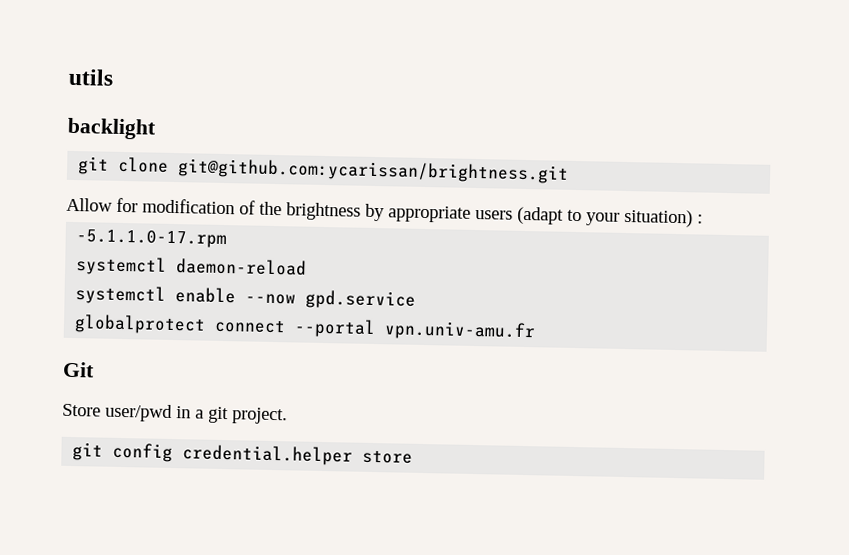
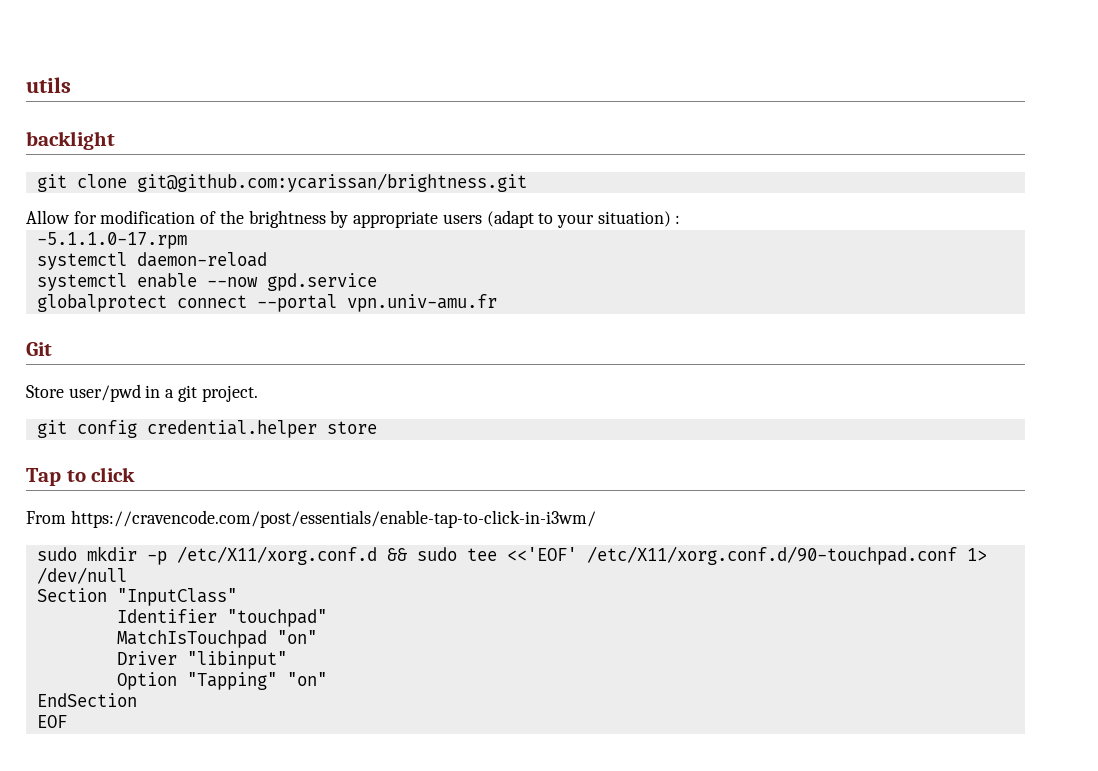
(414, 456) none -> [26,467,136,486] [26,510,596,528] [36,546,987,565] [36,567,127,584] [36,588,237,606] [116,609,327,627] [116,630,317,648] [116,651,287,669] [116,672,327,690] [36,693,137,707] [36,715,67,728] // Tap to click // From https://cravencode.com/post/essentials/enable-tap-to-click-in-i3wm/ // sudo mkdir -p /etc/X11/xorg.conf.d && sudo tee <<'EOF' /etc/X11/xorg.conf.d/90-touchpad.conf 1> /dev/null // Section "InputClass" // Identifier "touchpad" // MatchIsTouchpad "on" // Driver "libinput" // Option "Tapping" "on" // EndSection // EOF

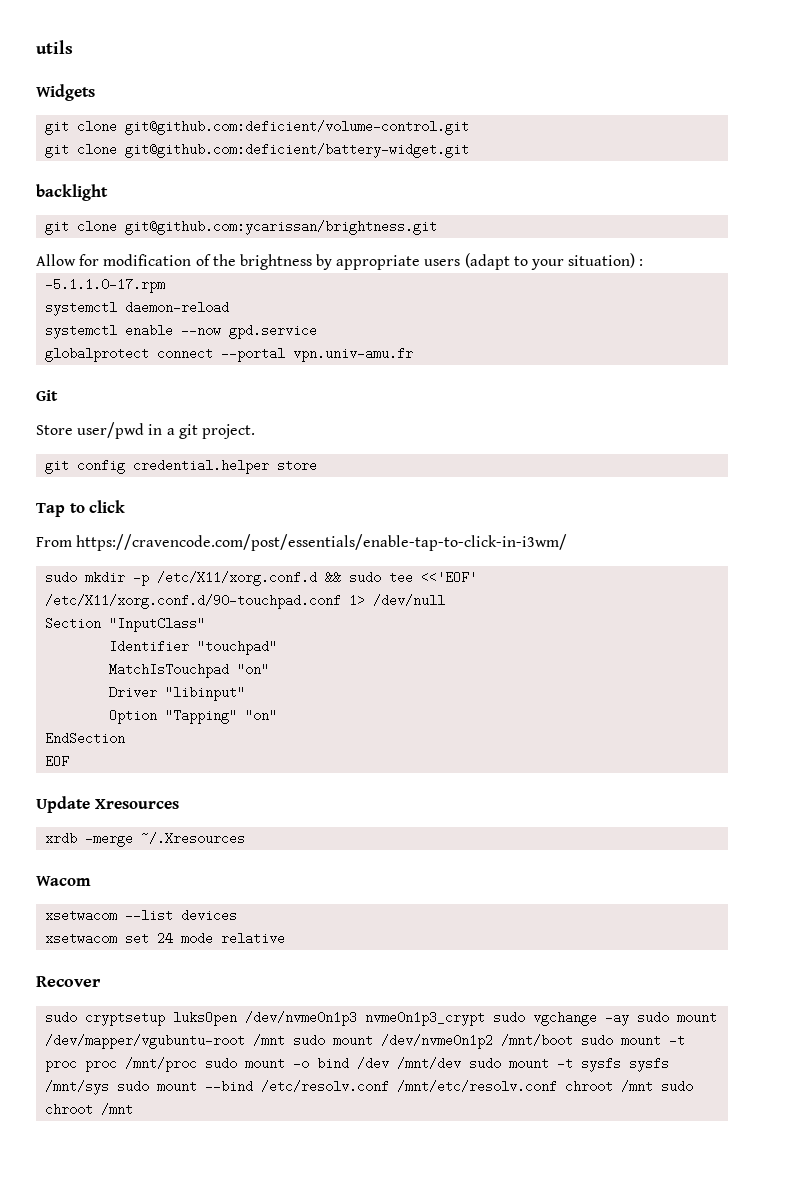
(71, 85) none -> [36,84,95,101] [45,120,470,135] [45,143,470,158] // Widgets // git clone git@github.com:deficient/volume-control.git // git clone git@github.com:deficient/battery-widget.git
(67, 721) none -> [36,796,179,813] [45,832,246,847] [36,876,91,886] [45,909,238,922] [45,932,286,945] [36,976,101,987] [45,1011,718,1026] [45,1034,686,1049] [45,1057,670,1072] [45,1080,694,1095] [45,1103,134,1116] // Update Xresources // xrdb -merge ~/.Xresources // Wacom // xsetwacom --list devices // xsetwacom set 24 mode relative // Recover // sudo cryptsetup luksOpen /dev/nvme0n1p3 nvme0n1p3_crypt sudo vgchange -ay sudo mount /dev/mapper/vgubuntu-root /mnt sudo mount /dev/nvme0n1p2 /mnt/boot sudo mount -t proc proc /mnt/proc sudo mount -o bind /dev /mnt/dev sudo mount -t sysfs sysfs /mnt/sys sudo mount --bind /etc/resolv.conf /mnt/etc/resolv.conf chroot /mnt sudo chroot /mnt

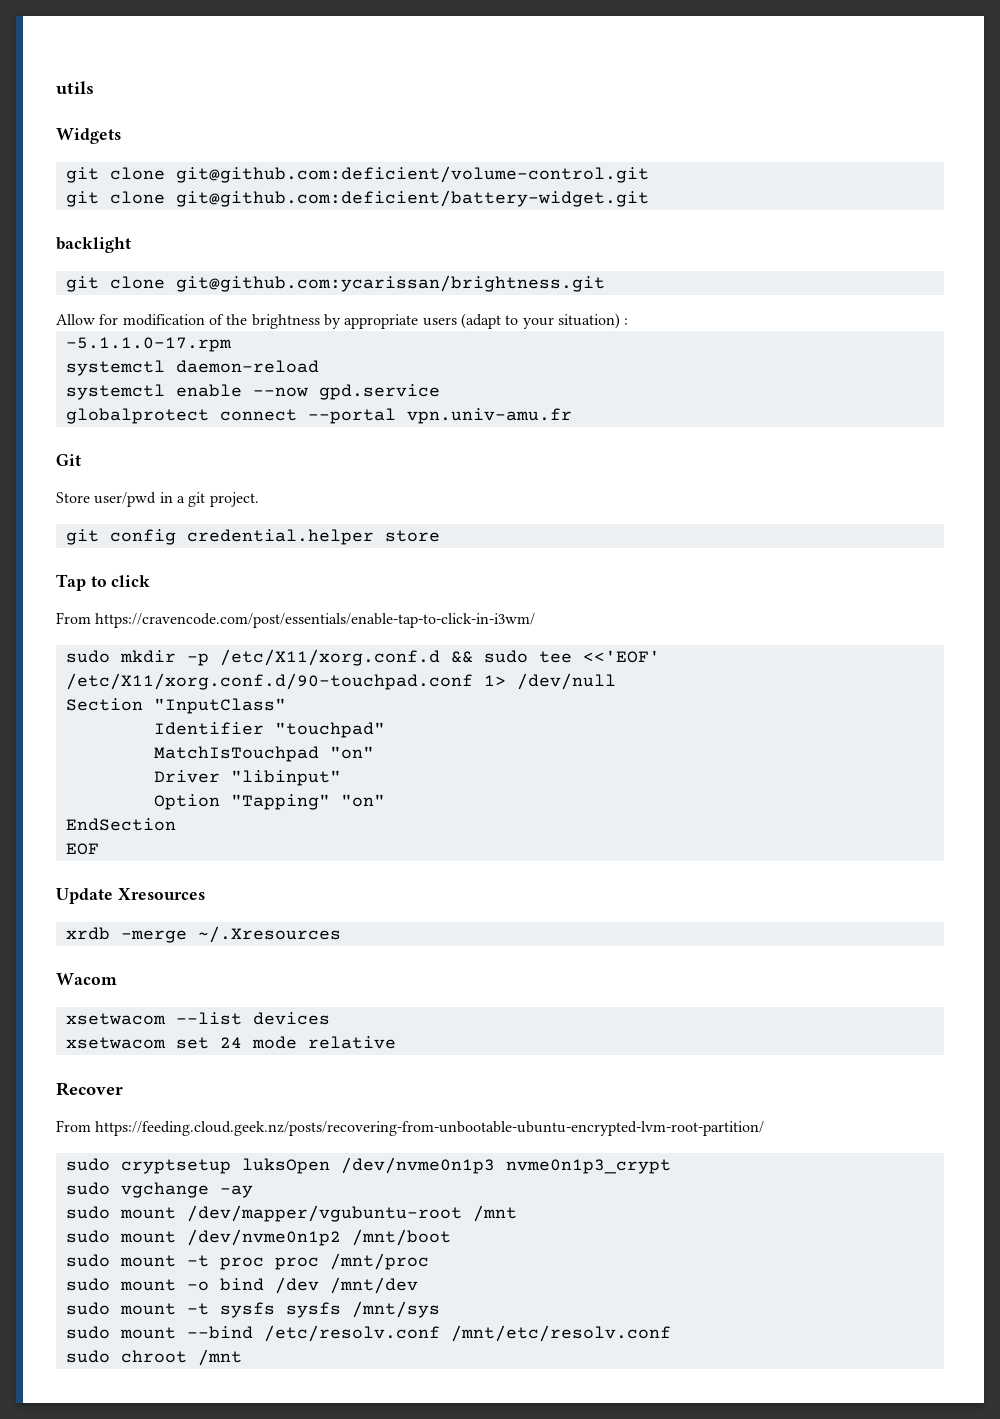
(101, 981) none -> [56,1120,765,1136] // From https://feeding.cloud.geek.nz/posts/recovering-from-unbootable-ubuntu-encrypted-lvm-root-partition/
(486, 1018) none -> (671, 1166) //
(630, 1018) none -> (253, 1191) //
(286, 1040) none -> (517, 1213) //
(574, 1040) none -> (451, 1237) //
(198, 1064) none -> (429, 1261) //
(462, 1063) none -> (418, 1285) //
(110, 1087) none -> (440, 1309) //
[565,1080,654,1093] chroot /mnt -> (671, 1333) //

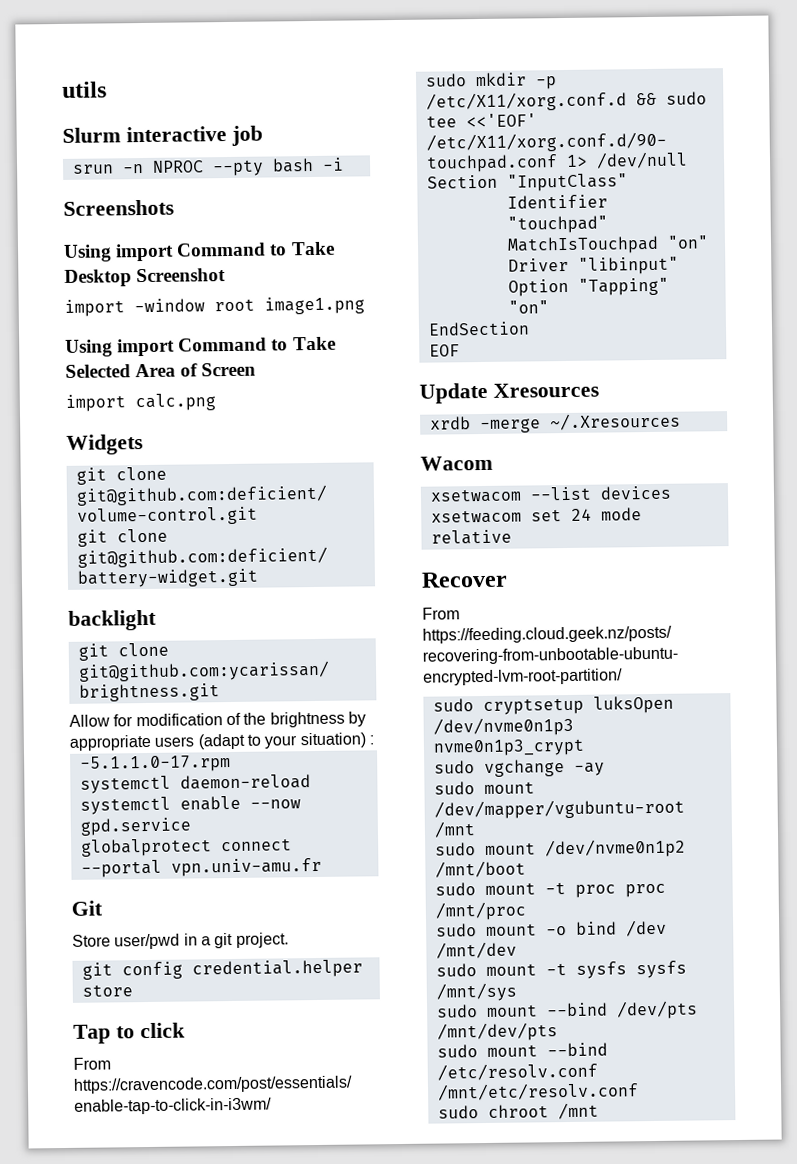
(94, 88) none -> [62,125,263,146] [72,157,344,177] [63,199,174,216] [63,241,335,262] [64,268,227,287] [64,296,365,317] [65,336,336,357] [65,362,257,378] [65,393,216,412] // Slurm interactive job // srun -n NPROC --pty bash -i // Screenshots // Using import Command to Take Desktop Screenshot // import -window root image1.png // Using import Command to Take Selected Area of Screen // import calc.png
(440, 1309) none -> [436,1000,698,1020] [436,1022,558,1042] // sudo mount --bind /dev/pts /mnt/dev/pts

